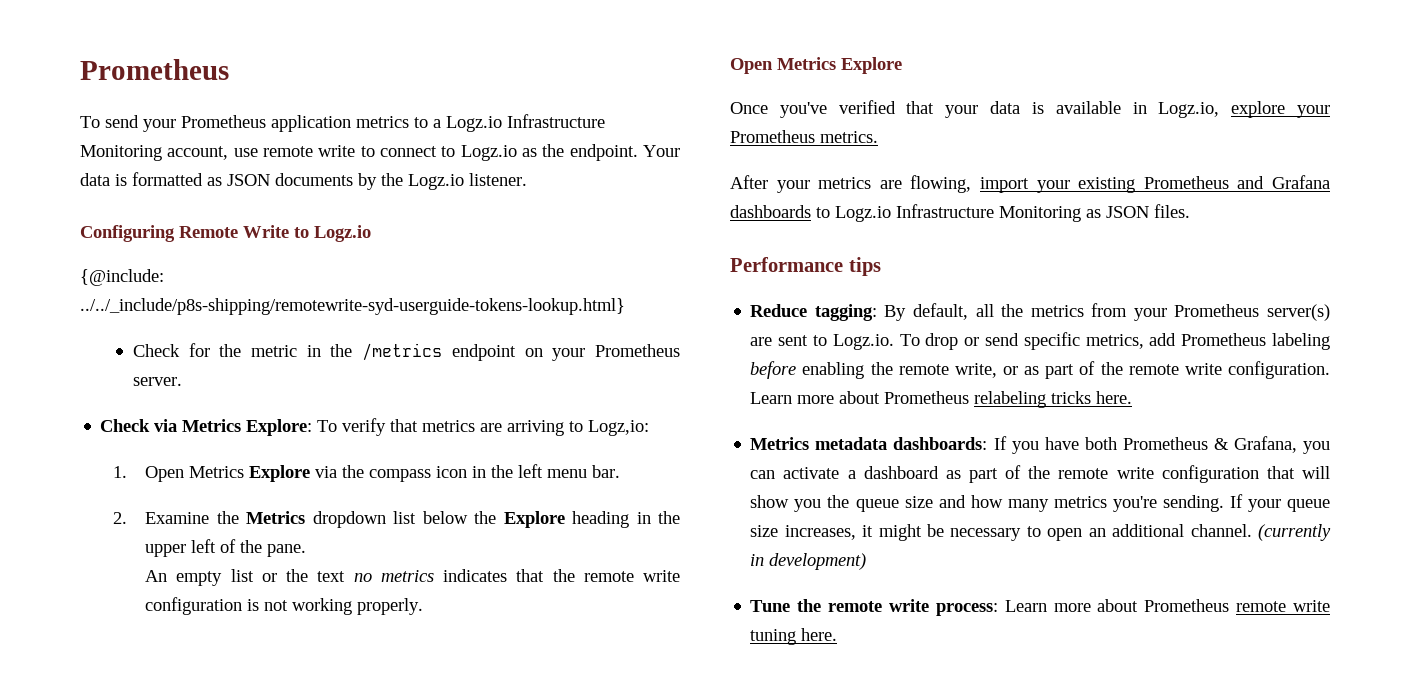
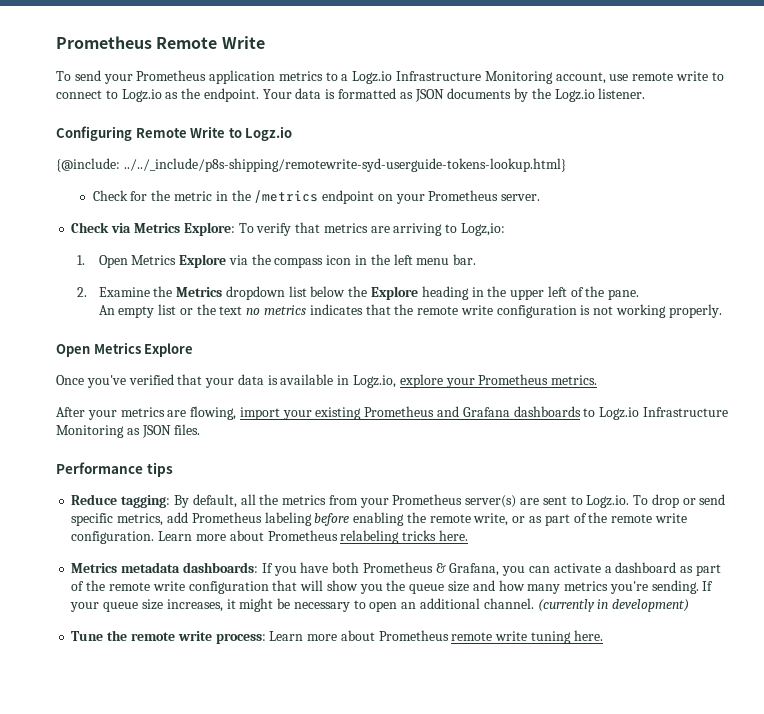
[80,59,229,80] Prometheus -> [56,36,265,49] Prometheus Remote Write

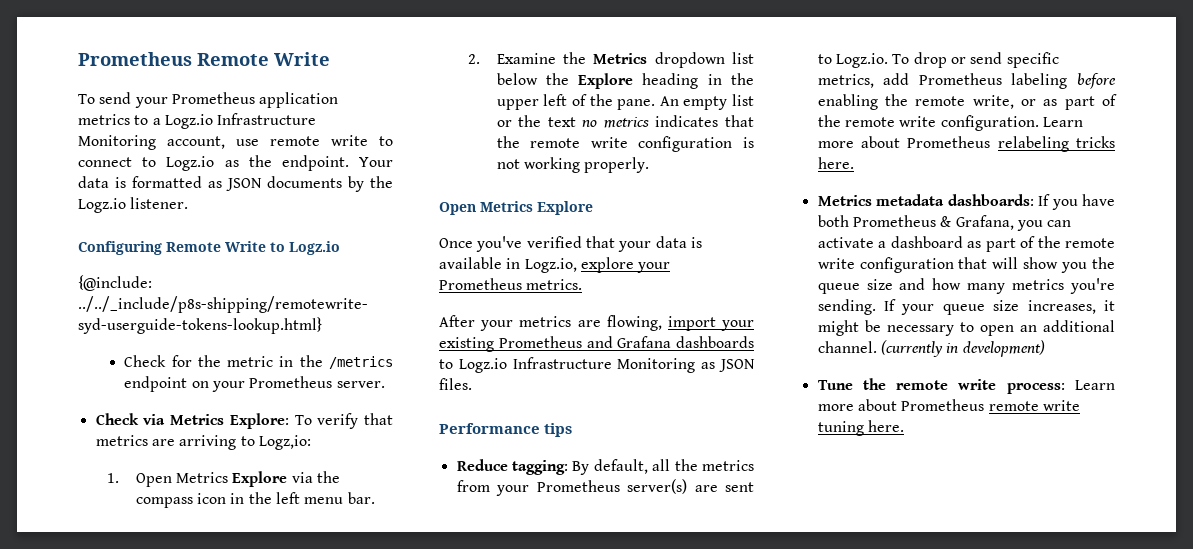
(640, 294) // -> (656, 104) none

